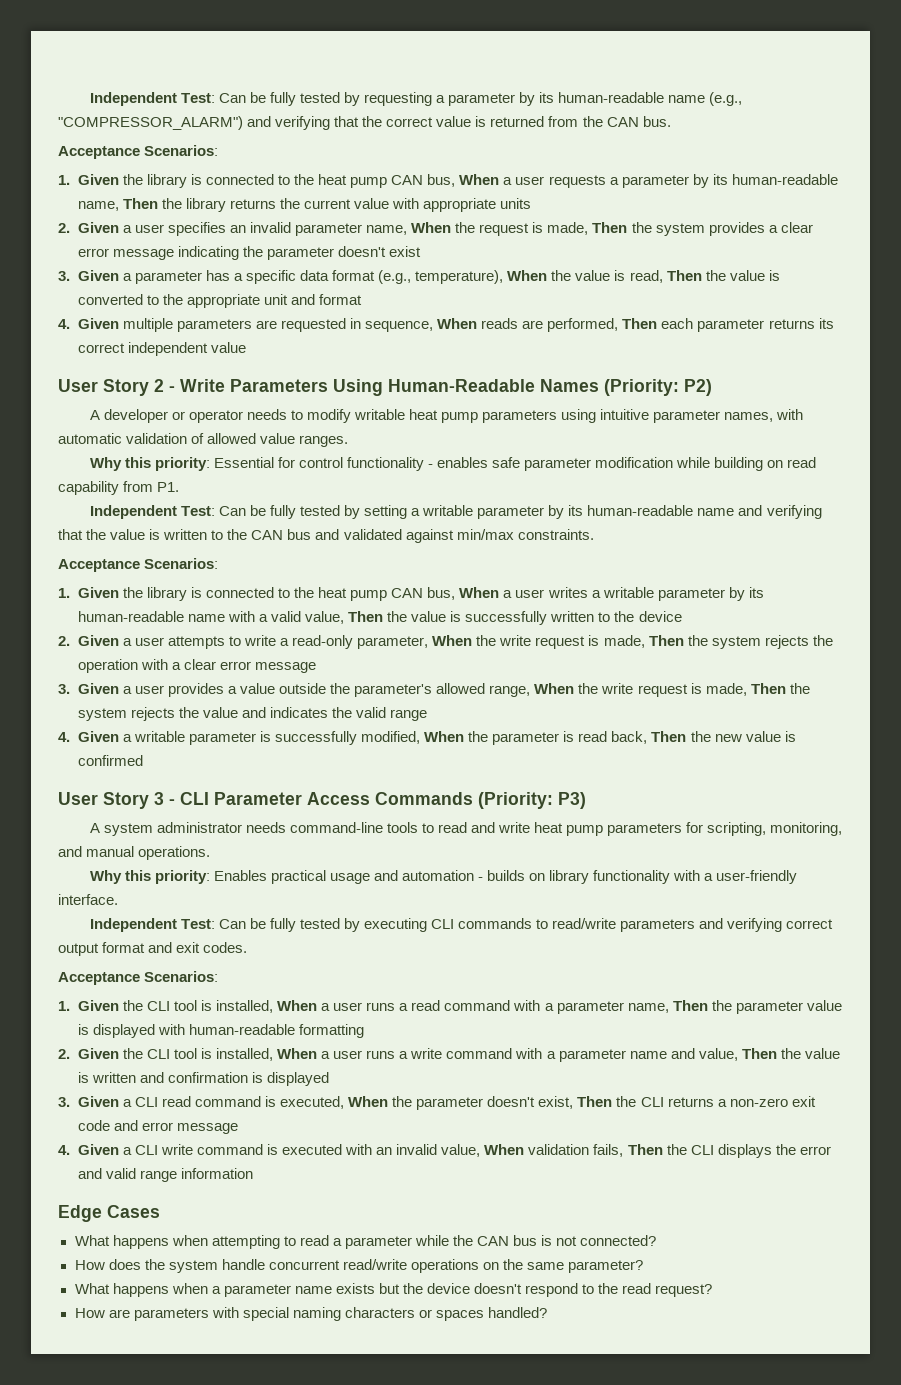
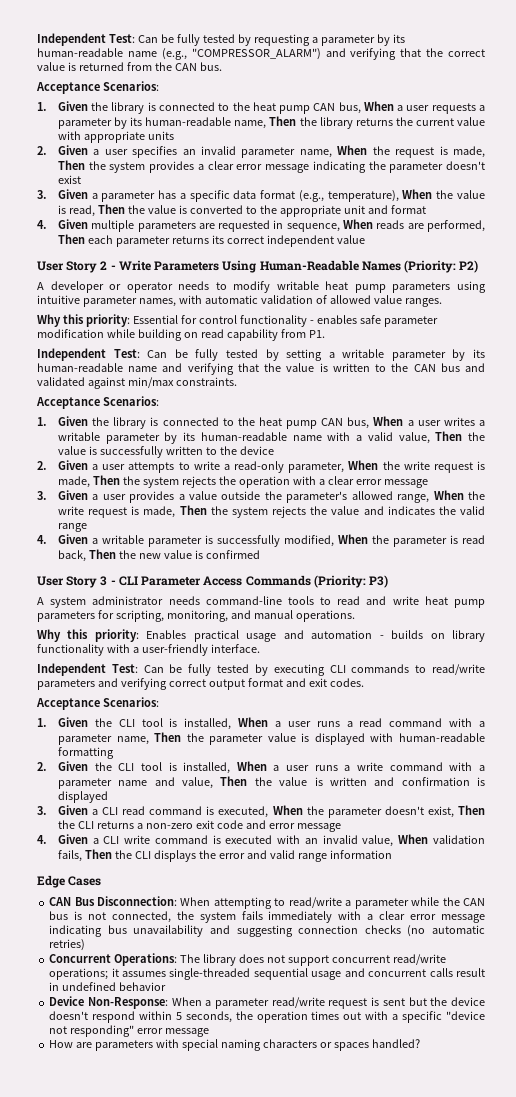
[74,1235,208,1249] What happens when -> [49,896,211,906] CAN Bus Disconnection: When
[299,1235,329,1246] read -> [288,897,342,908] read/write
[580,1235,657,1246] [74,1259,644,1273] [74,1283,375,1297] connected? // How does the system handle concurrent read/write operations on the same parameter? // What happens when a parameter name exists -> [111,911,486,923] [49,925,486,937] [49,939,86,951] [49,953,446,966] [49,968,485,980] [49,982,167,991] [49,996,405,1009] connected, the system fails immediately with a clear error message indicating bus unavailability and suggesting connection checks (no automatic retries) // Concurrent Operations: The library does not support concurrent read/write operations; it assumes single-threaded sequential usage and concurrent calls result in undefined behavior // Device Non-Response: When a parameter read/write request is sent
[582,1283,713,1297] to the read request? -> [138,1011,486,1023] [49,1025,210,1037] within 5 seconds, the operation times out with a specific "device not responding" error message

